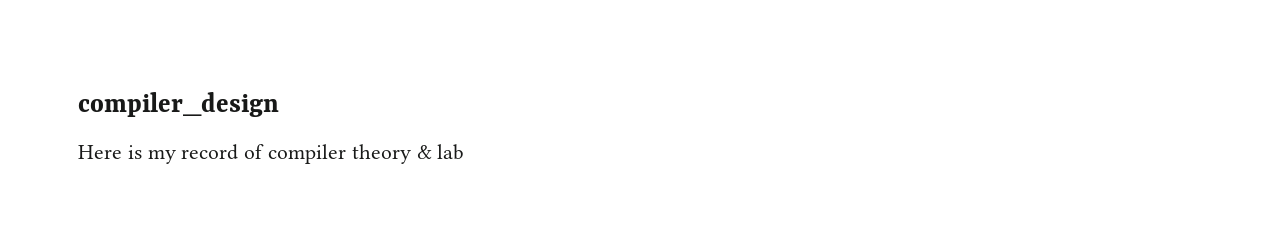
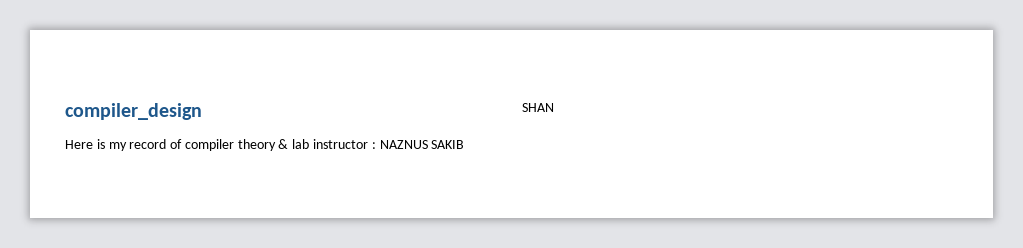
(465, 152) none -> [313,139,465,149] [522,103,554,112] instructor : NAZNUS SAKIB SHAN

